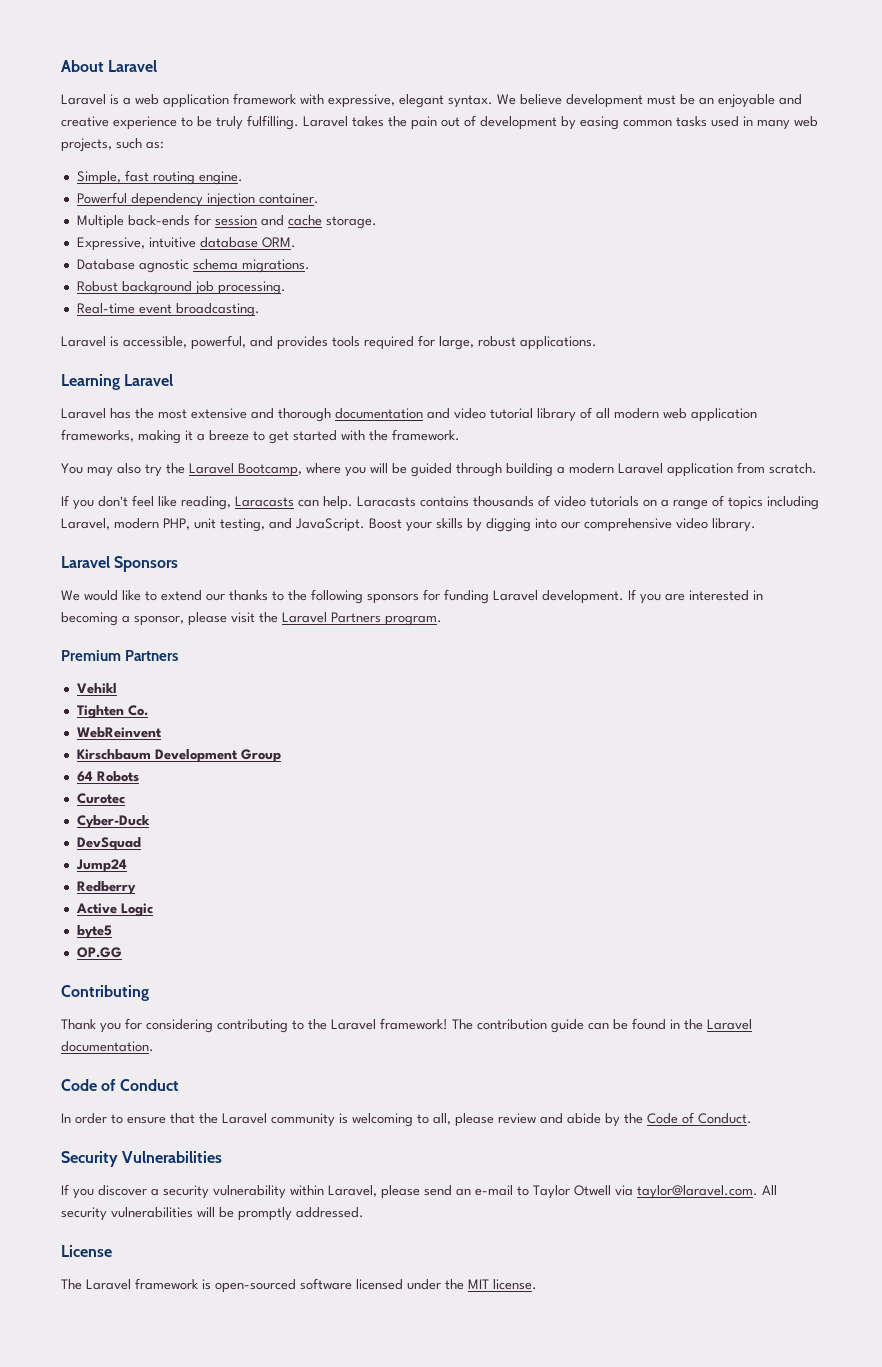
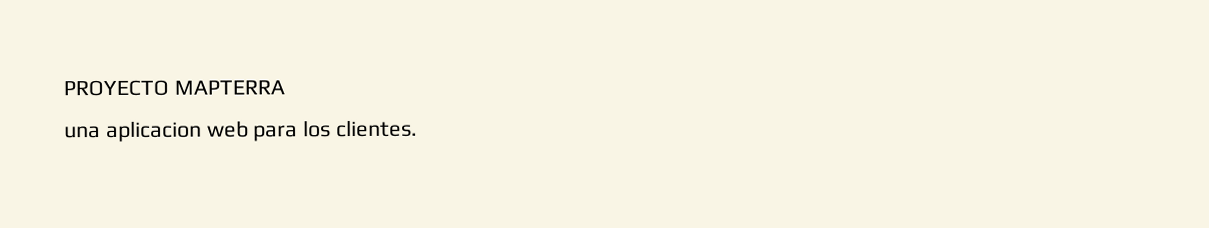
[61,60,158,72] [61,93,802,108] [61,115,818,130] [61,138,164,152] [76,170,243,185] [76,192,319,207] [76,214,377,229] [76,237,296,251] [76,259,310,273] [76,281,286,295] [76,303,260,317] [61,335,597,350] [61,374,174,390] [61,407,757,422] [61,429,460,444] [61,462,817,477] [61,495,819,510] [61,518,756,532] [61,556,179,572] [61,589,763,604] [61,612,442,626] [61,650,179,661] [76,683,117,694] [76,705,148,719] [76,727,162,738] [76,749,281,763] [76,771,139,782] [76,793,125,804] [76,815,150,829] [76,837,141,851] [75,859,127,873] [76,881,136,895] [75,903,153,917] [76,925,112,939] [76,947,122,958] [61,985,149,1001] [61,1018,752,1033] [61,1041,154,1052] [61,1079,179,1091] [61,1112,752,1127] [61,1151,223,1167] [61,1184,777,1199] [61,1207,364,1221] [61,1245,112,1257] [61,1278,537,1293] About Laravel // Laravel is a web application framework with expressive, elegant syntax. We believe development must be an enjoyable and creative experience to be truly fulfilling. Laravel takes the pain out of development by easing common tasks used in many web projects, such as: // Simple, fast routing engine. // Powerful dependency injection container. // Multiple back-ends for session and cache storage. // Expressive, intuitive database ORM. // Database agnostic schema migrations. // Robust background job processing. // Real-time event broadcasting. // Laravel is accessible, powerful, and provides tools required for large, robust applications. // Learning Laravel // Laravel has the most extensive and thorough documentation and video tutorial library of all modern web application frameworks, making it a breeze to get started with the framework. // You may also try the Laravel Bootcamp, where you will be guided through building a modern Laravel application from scratch. // If you don't feel like reading, Laracasts can help. Laracasts contains thousands of video tutorials on a range of topics including Laravel, modern PHP, unit testing, and JavaScript. Boost your skills by digging into our comprehensive video library. // Laravel Sponsors // We would like to extend our thanks to the following sponsors for funding Laravel development. If you are interested in becoming a sponsor, please visit the Laravel Partners program. // Premium Partners // Vehikl // Tighten Co. // WebReinvent // Kirschbaum Development Group // 64 Robots // Curotec // Cyber-Duck // DevSquad // Jump24 // Redberry // Active Logic // byte5 // OP.GG // Contributing // Thank you for considering contributing to the Laravel framework! The contribution guide can be found in the Laravel documentation. // Code of Conduct // In order to ensure that the Laravel community is welcoming to all, please review and abide by the Code of Conduct. // Security Vulnerabilities // If you discover a security vulnerability within Laravel, please send an e-mail to Taylor Otwell via taylor@laravel.com. All security vulnerabilities will be promptly addressed. // License // The Laravel framework is open-sourced software licensed under the MIT license. -> [63,79,285,97] [64,119,419,143] PROYECTO MAPTERRA // una aplicacion web para los clientes.

